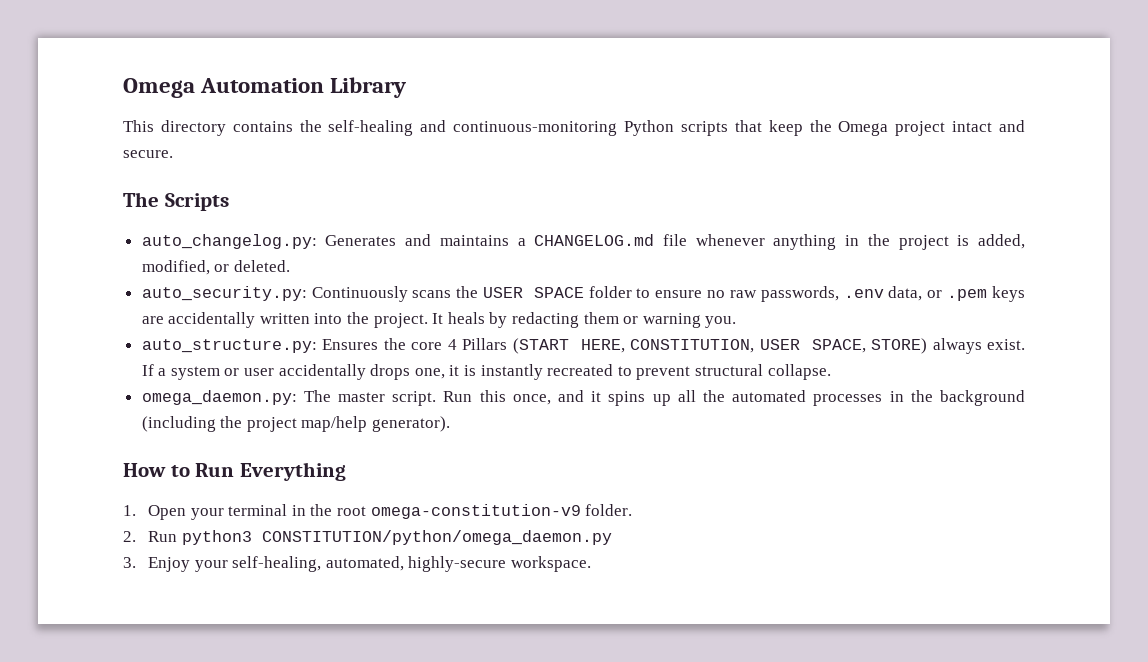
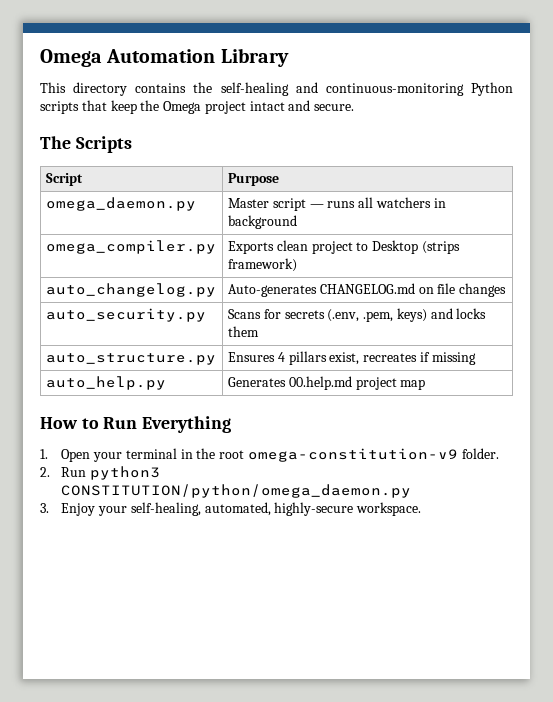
[141,234,1025,250] [141,260,290,275] [141,286,1025,302] [141,312,737,328] [141,338,1025,354] [141,364,831,380] [141,390,1026,406] [141,416,451,432] // auto_changelog.py: Generates and maintains a CHANGELOG.md file whenever anything in the project is added, modified, or deleted. // auto_security.py: Continuously scans the USER SPACE folder to ensure no raw passwords, .env data, or .pem keys are accidentally written into the project. It heals by redacting them or warning you. // auto_structure.py: Ensures the core 4 Pillars (START HERE, CONSTITUTION, USER SPACE, STORE) always exist. If a system or user accidentally drops one, it is instantly recreated to prevent structural collapse. // omega_daemon.py: The master script. Run this once, and it spins up all the automated processes in the background (including the project map/help generator). -> [45,173,83,186] [227,173,279,186] [45,197,196,211] [227,197,446,211] [227,215,297,229] [45,240,216,254] [227,240,460,254] [227,258,297,272] [45,283,216,297] [227,283,507,297] [45,308,206,322] [227,308,487,322] [227,326,259,337] [45,353,216,365] [227,351,476,365] [45,376,166,390] [227,376,426,390] // Script | Purpose // omega_daemon.py | Master script — runs all watchers in background // omega_compiler.py | Exports clean project to Desktop (strips framework) // auto_changelog.py | Auto-generates CHANGELOG.md on file changes // auto_security.py | Scans for secrets (.env, .pem, keys) and locks them // auto_structure.py | Ensures 4 pillars exist, recreates if missing // auto_help.py | Generates 00.help.md project map

